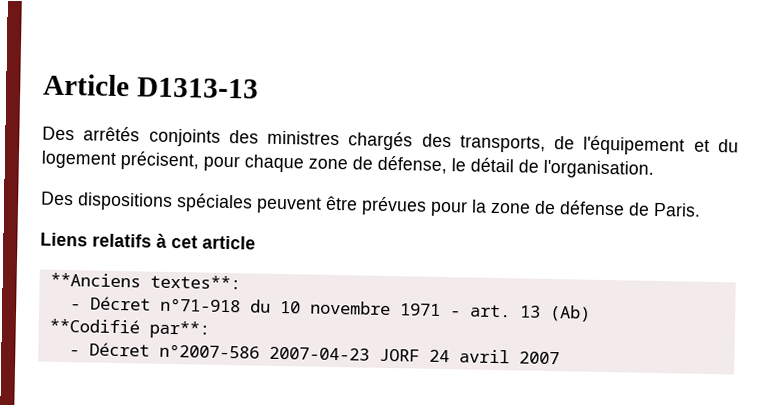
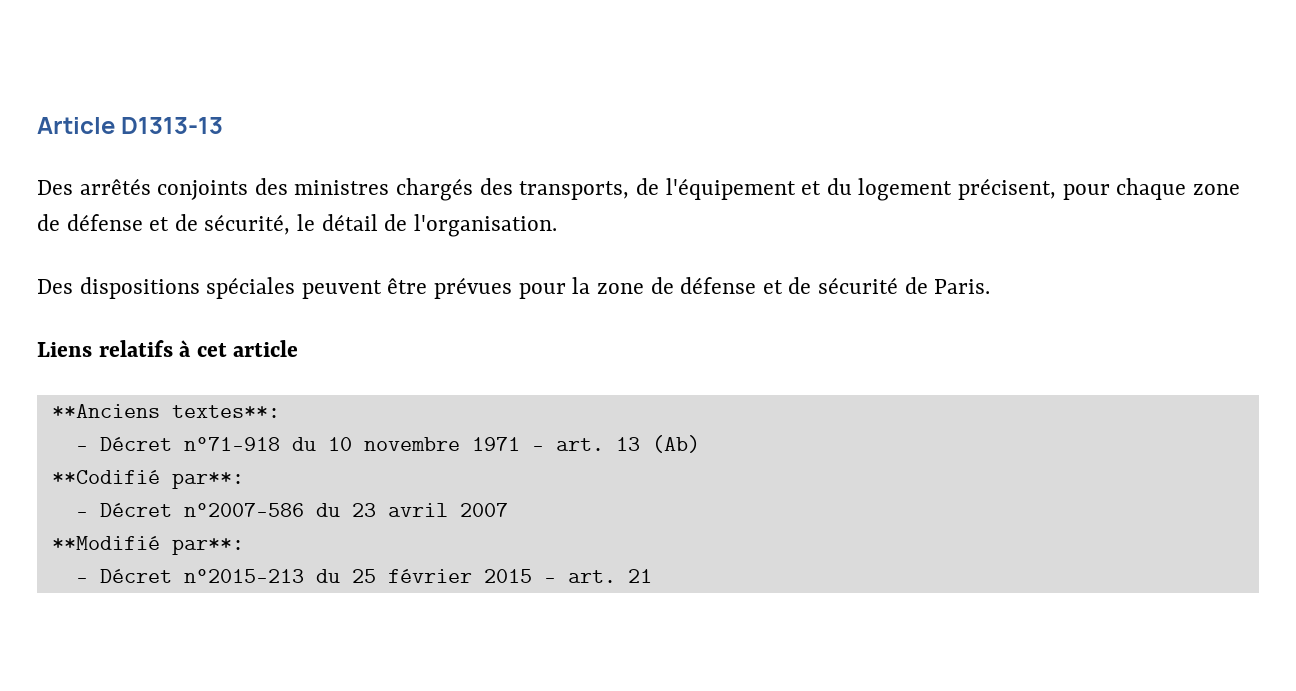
[377,155,447,175] défense, -> [66,214,291,235] défense et de sécurité,
(625, 208) none -> [762,277,898,294] et de sécurité
[268,346,450,363] 2007-04-23 JORF 24 -> [315,503,376,517] du 23
(560, 358) none -> [51,536,244,555] [75,569,652,583] // **Modifié par**: // - Décret n°2015-213 du 25 février 2015 - art. 21

